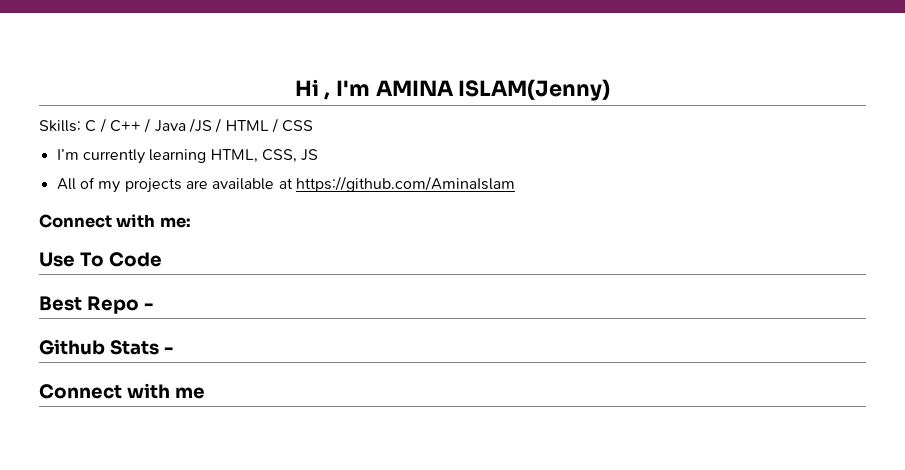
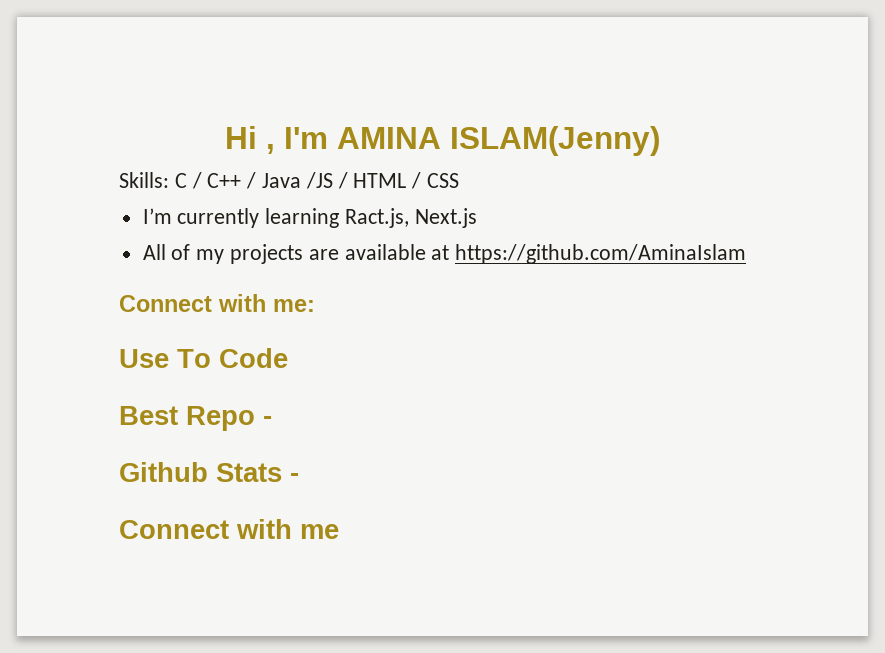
[210,149,319,163] HTML, CSS, JS -> [345,208,477,228] Ract.js, Next.js

